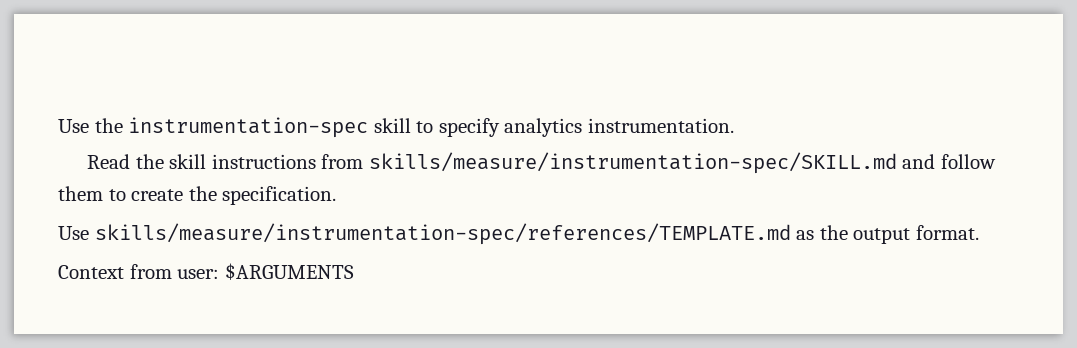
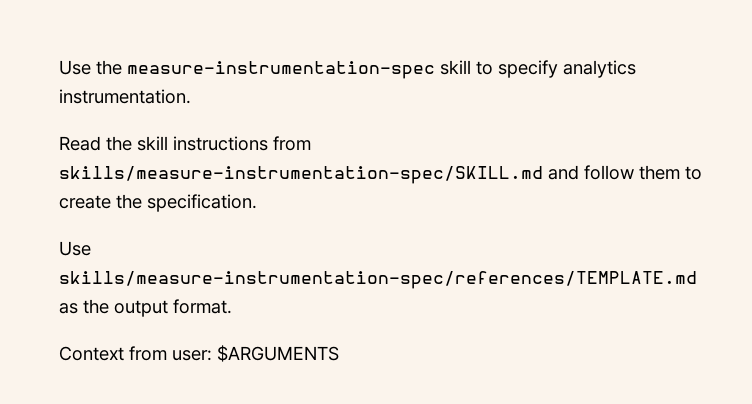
[128,117,369,138] instrumentation-spec -> [127,61,435,79] measure-instrumentation-spec
[368,152,897,174] skills/measure/instrumentation-spec/SKILL.md -> [59,166,543,184] skills/measure-instrumentation-spec/SKILL.md
[94,223,791,245] skills/measure/instrumentation-spec/references/TEMPLATE.md -> [59,271,697,289] skills/measure-instrumentation-spec/references/TEMPLATE.md

